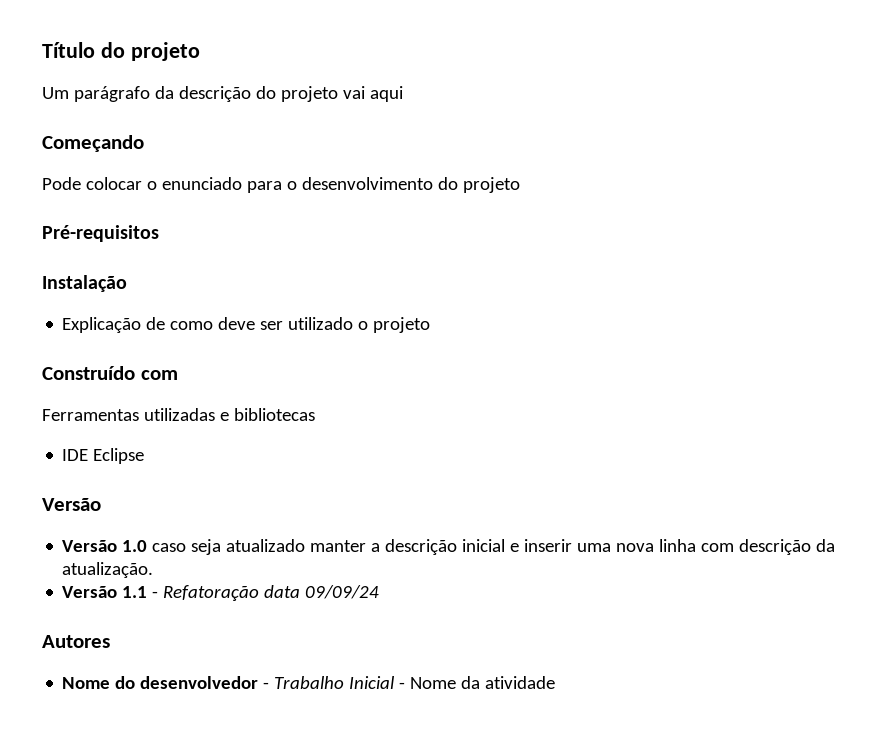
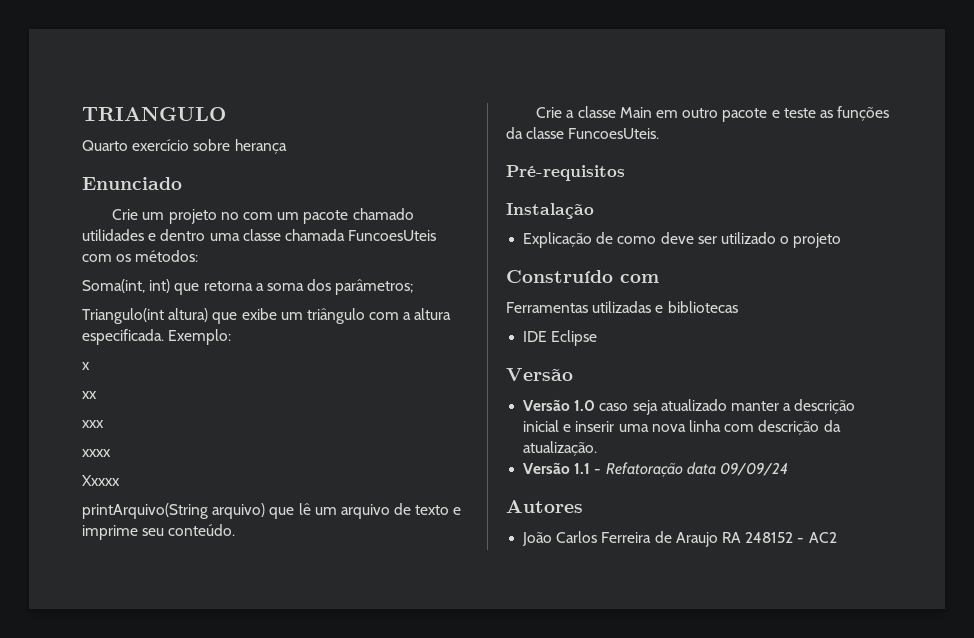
[42,42,200,61] [42,86,403,102] [42,135,144,152] [42,177,520,193] Título do projeto // Um parágrafo da descrição do projeto vai aqui // Começando // Pode colocar o enunciado para o desenvolvimento do projeto -> [82,107,226,121] [82,139,287,154] [82,177,182,190] [112,208,414,224] [82,229,437,241] [82,250,199,262] [82,279,414,295] [82,308,452,324] [82,329,232,345] [82,362,90,370] [82,391,97,399] [82,420,104,428] [82,449,111,457] [82,475,120,486] [82,503,462,519] [82,524,236,540] [536,106,890,122] [506,127,660,139] TRIANGULO // Quarto exercício sobre herança // Enunciado // Crie um projeto no com um pacote chamado utilidades e dentro uma classe chamada FuncoesUteis com os métodos: // Soma(int, int) que retorna a soma dos parâmetros; // Triangulo(int altura) que exibe um triângulo com a altura especificada. Exemplo: // x // xx // xxx // xxxx // Xxxxx // printArquivo(String arquivo) que lê um arquivo de texto e imprime seu conteúdo. // Crie a classe Main em outro pacote e teste as funções da classe FuncoesUteis.
[62,676,556,689] Nome do desenvolvedor - Trabalho Inicial - Nome da atividade -> [522,531,837,547] João Carlos Ferreira de Araujo RA 248152 - AC2

